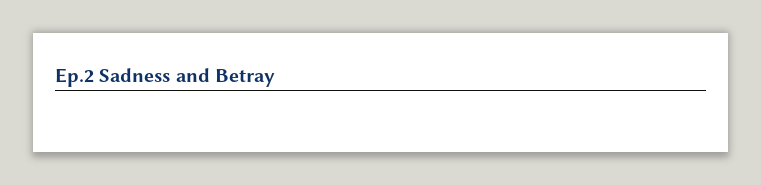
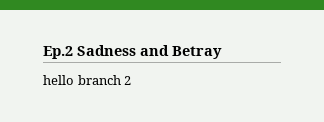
(276, 78) none -> [43,75,132,85] // hello branch 2

